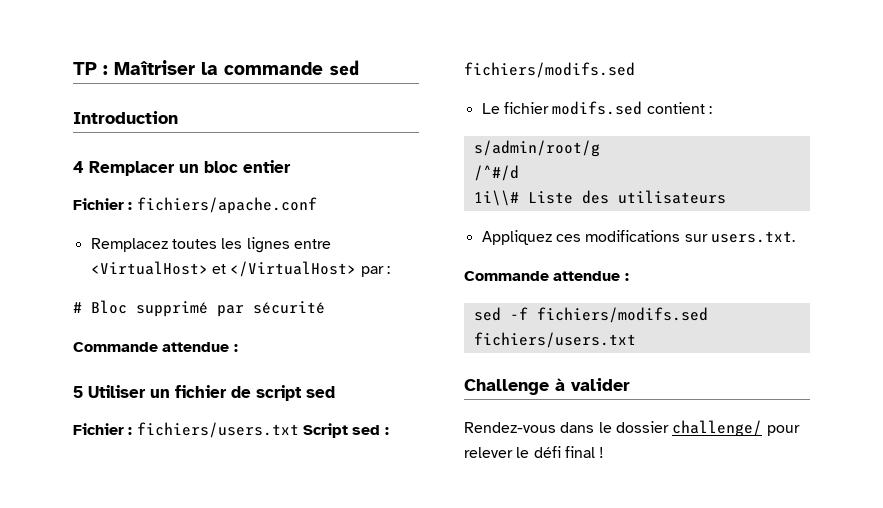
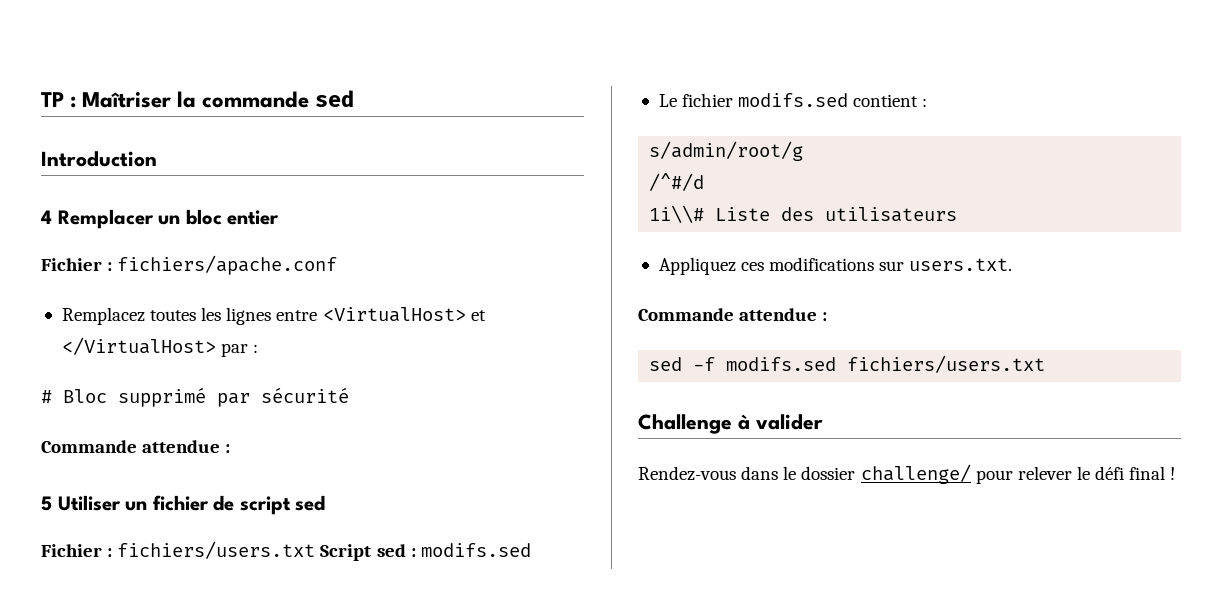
[464,62,635,78] fichiers/modifs.sed -> [420,543,531,557] modifs.sed
[536,307,708,323] fichiers/modifs.sed -> [726,357,837,371] modifs.sed

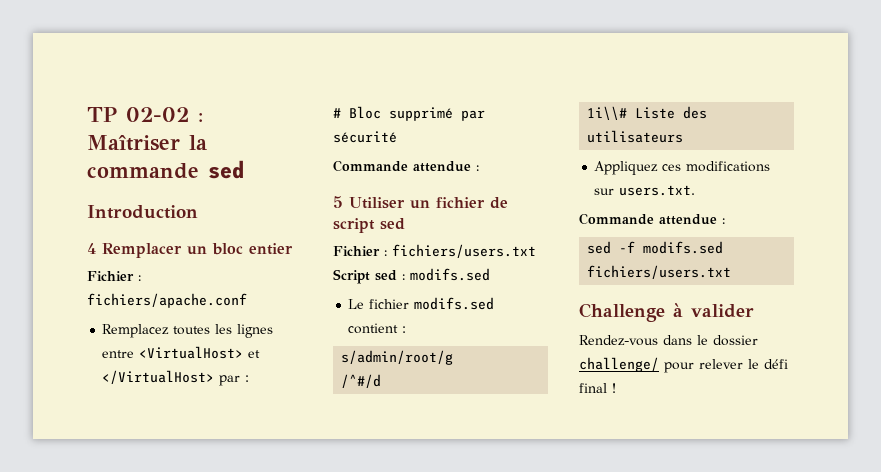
(64, 99) none -> [126,107,189,122] 02-02

